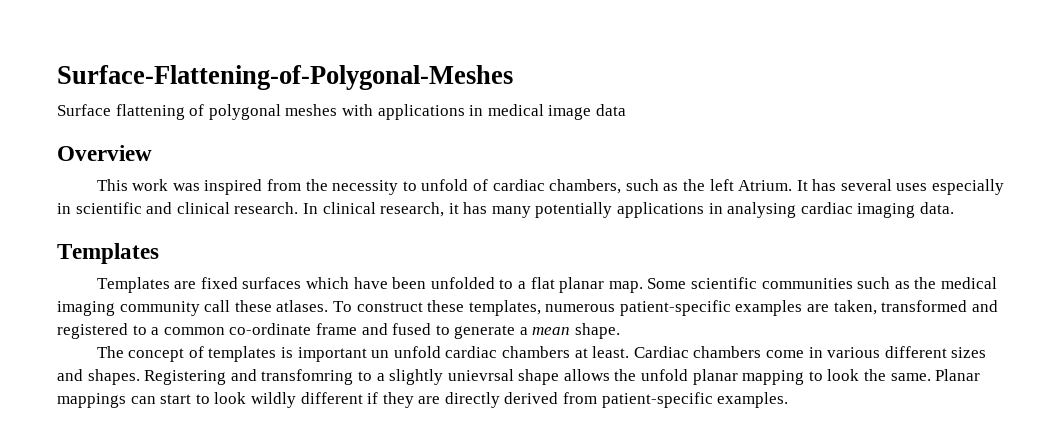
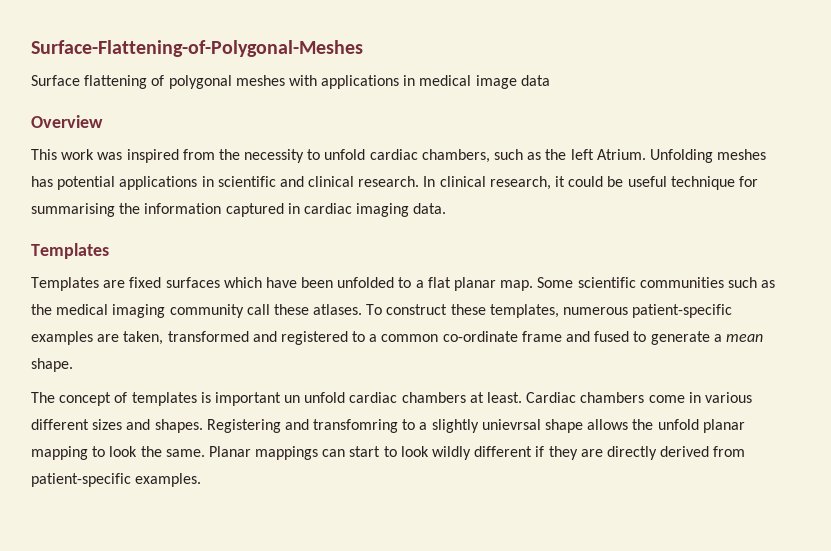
[472,179,488,191] of -> (366, 154) none
[796,179,1005,195] It has several uses especially -> [649,149,767,163] [31,176,198,190] Unfolding meshes has potential applications
[463,202,797,218] has many potentially applications in analysing -> [568,176,758,190] [31,203,300,217] could be useful technique for summarising the information captured in

